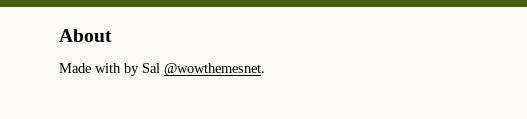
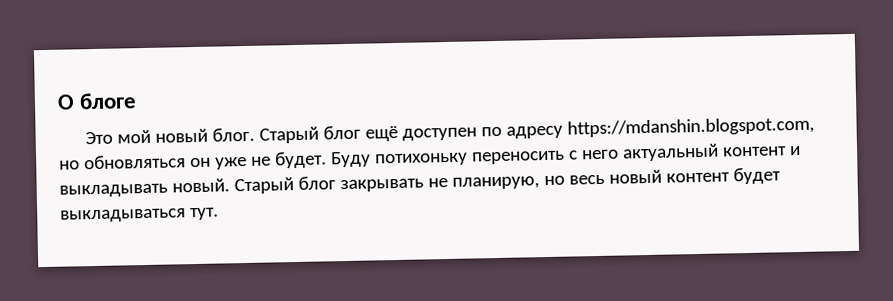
[59,29,112,42] [59,63,265,76] About // Made with by Sal @wowthemesnet. -> [57,92,138,110] [85,116,816,145] [59,143,801,170] [59,167,781,198] [60,207,219,223] О блоге // Это мой новый блог. Старый блог ещё доступен по адресу https://mdanshin.blogspot.com, но обновляться он уже не будет. Буду потихоньку переносить с него актуальный контент и выкладывать новый. Старый блог закрывать не планирую, но весь новый контент будет выкладываться тут.

